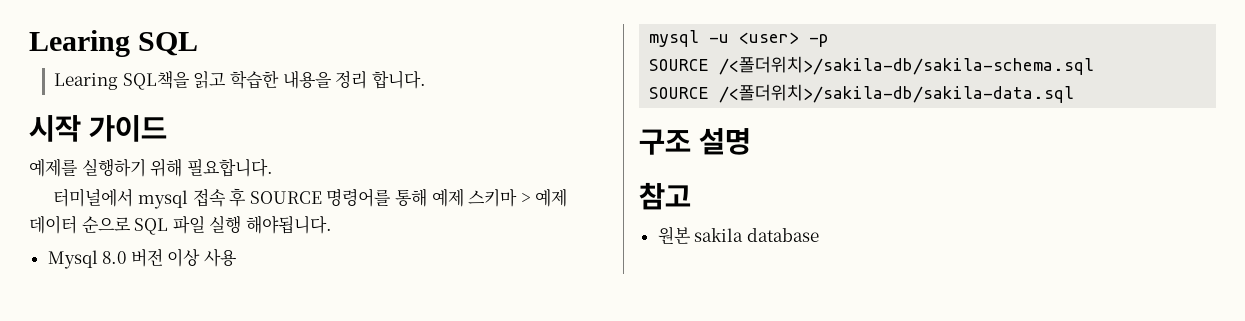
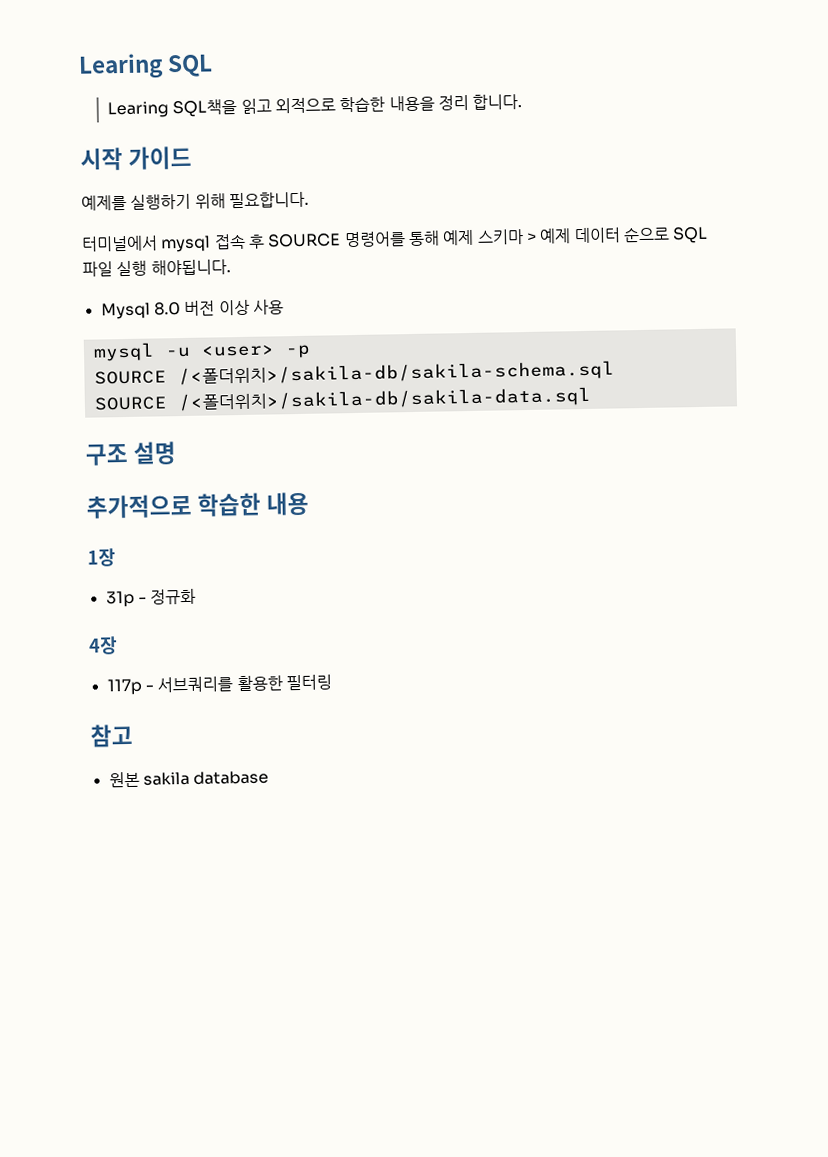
(227, 80) none -> [275,97,337,114] 외적으로
(752, 141) none -> [86,491,310,519] [87,548,116,567] [105,588,197,608] [88,636,118,655] [106,674,332,696] // 추가적으로 학습한 내용 // 1장 // 31p - 정규화 // 4장 // 117p - 서브쿼리를 활용한 필터링

